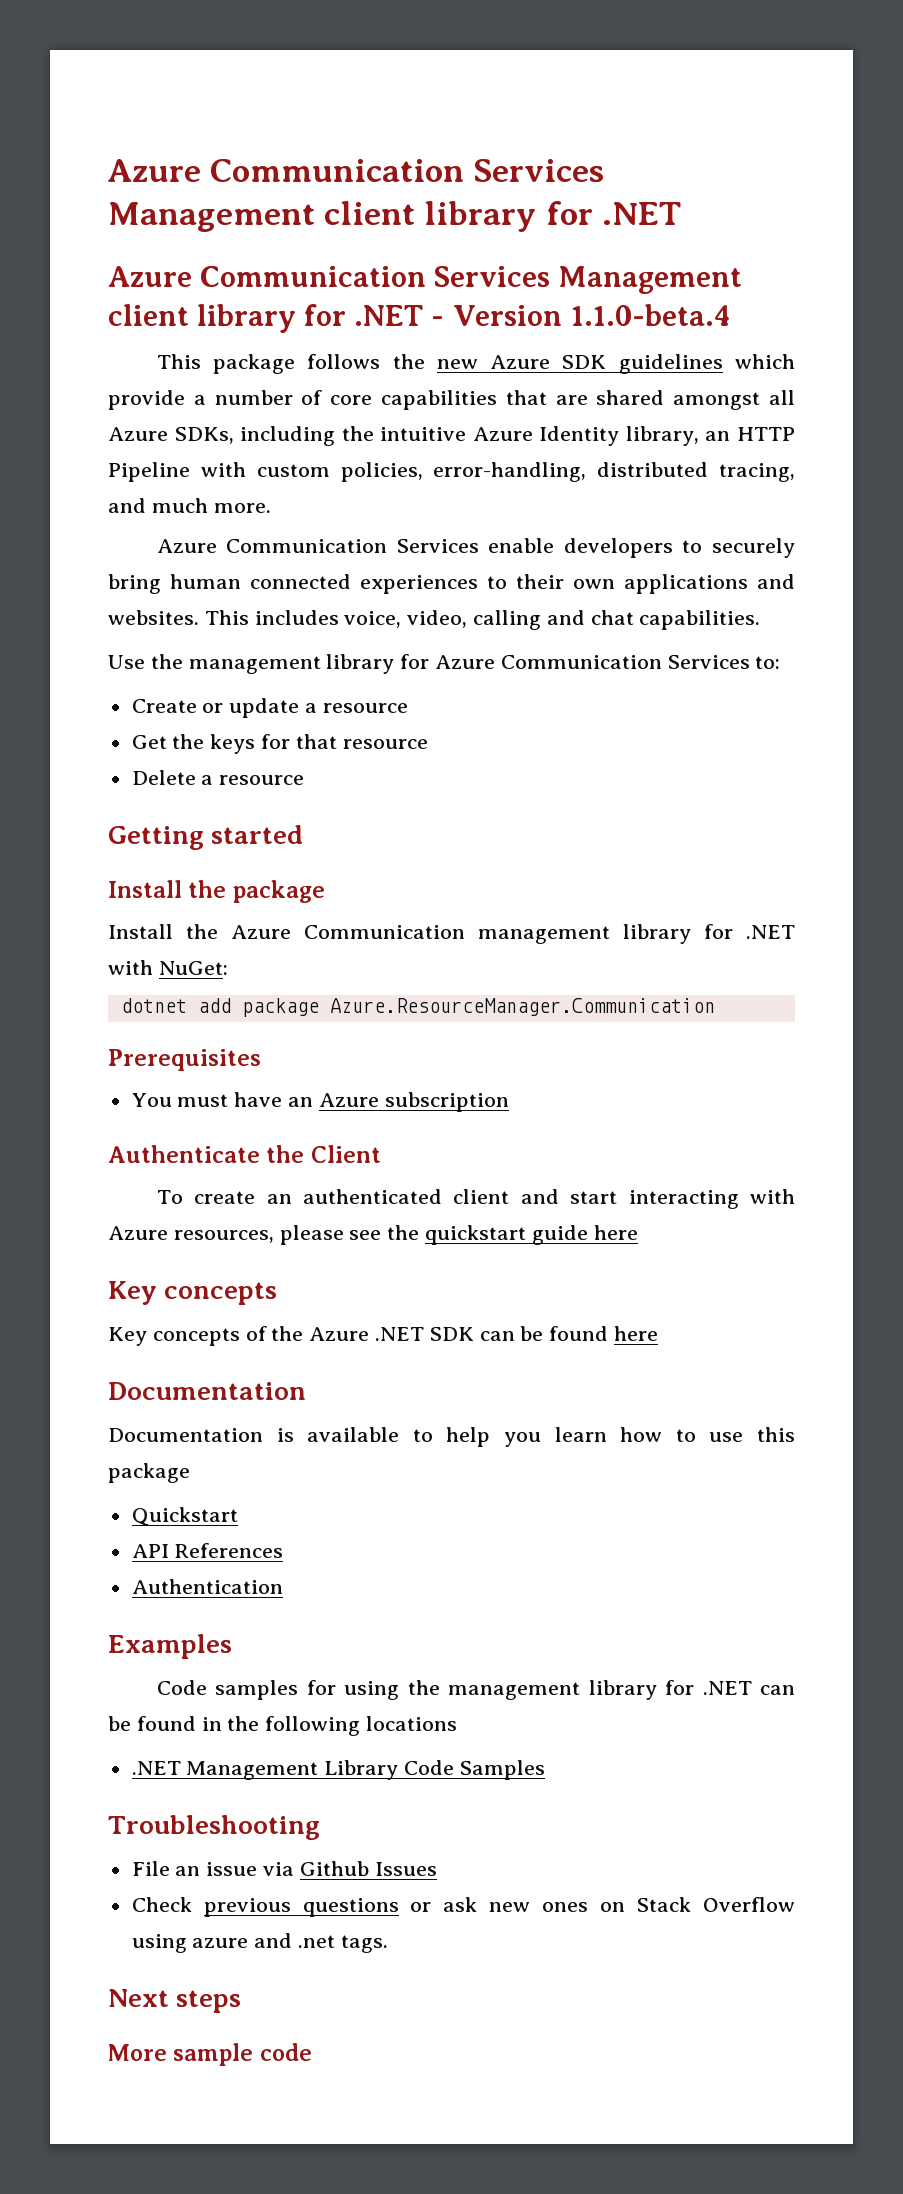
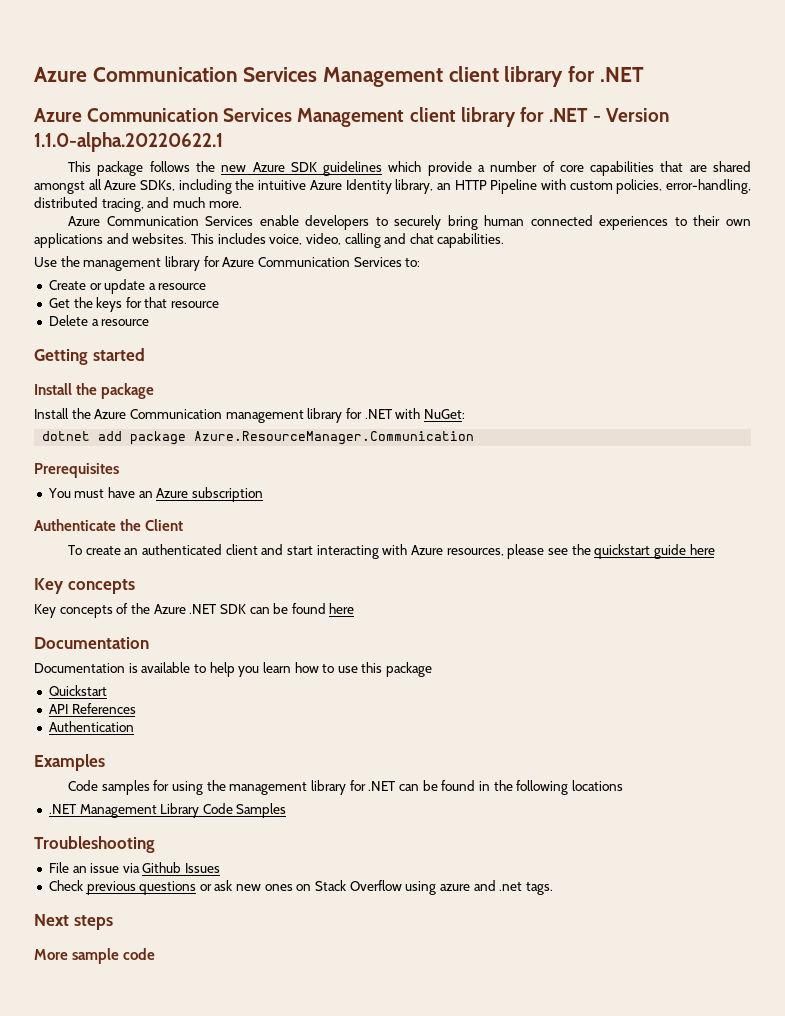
[570,304,731,326] 1.1.0-beta.4 -> [34,132,223,152] 1.1.0-alpha.20220622.1

